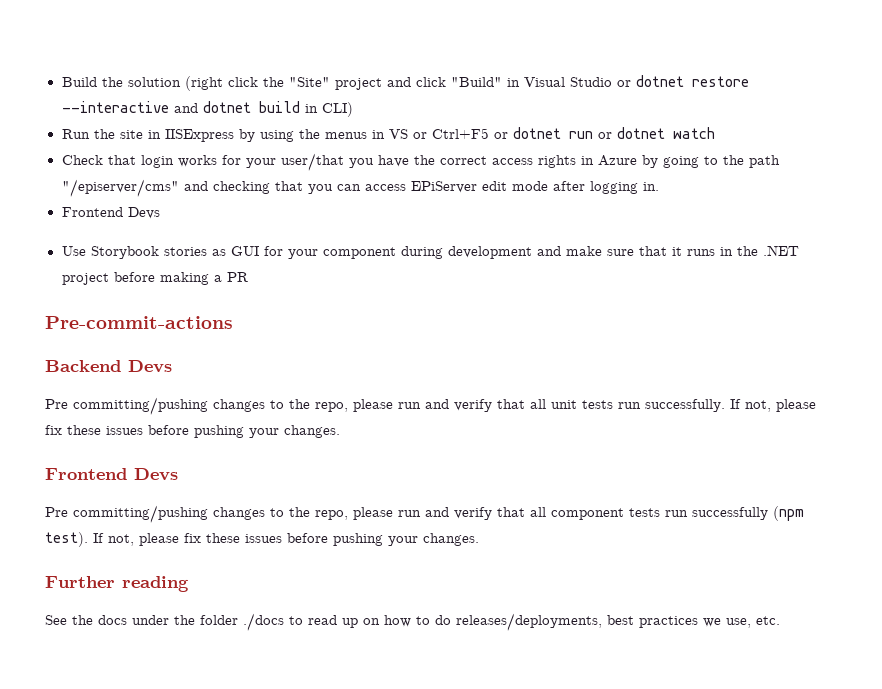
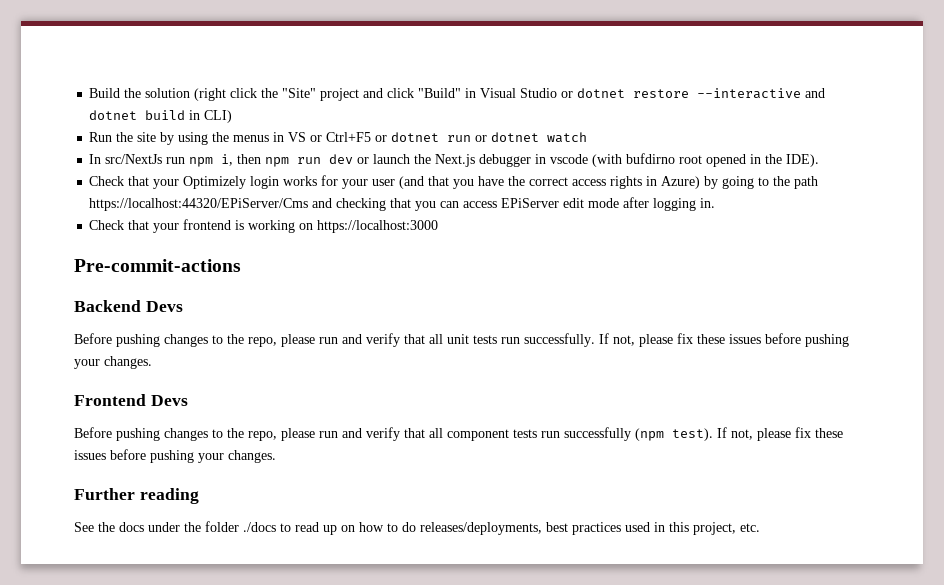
[147,129,234,142] in IISExpress -> (157, 137) none
[61,155,136,165] // Check that -> [89,153,820,167] [89,176,247,189] // In src/NextJs run npm i, then npm run dev or launch the Next.js debugger in vscode (with bufdirno root opened in the IDE). // Check that your Optimizely
[280,153,344,171] user/that -> [372,176,450,189] user (and that
[597,155,637,166] Azure -> [661,176,701,189] Azure)
[61,179,179,197] "/episerver/cms" -> [89,198,309,211] https://localhost:44320/EPiServer/Cms
[61,207,160,219] [61,245,799,259] [61,272,248,285] Frontend Devs // Use Storybook stories as GUI for your component during development and make sure that it runs in the .NET project before making a PR -> [89,219,439,233] Check that your frontend is working on https://localhost:3000
[45,397,208,415] Pre committing/pushing -> [74,333,160,347] Before pushing
[45,505,208,523] Pre committing/pushing -> [74,427,160,441] Before pushing
[703,618,751,628] we use, -> [625,522,736,535] used in this project,

